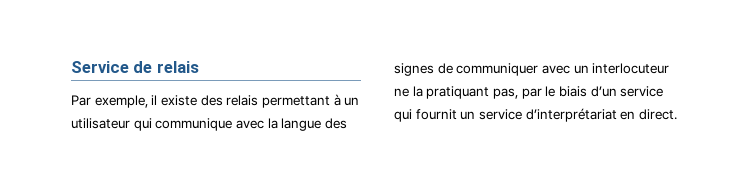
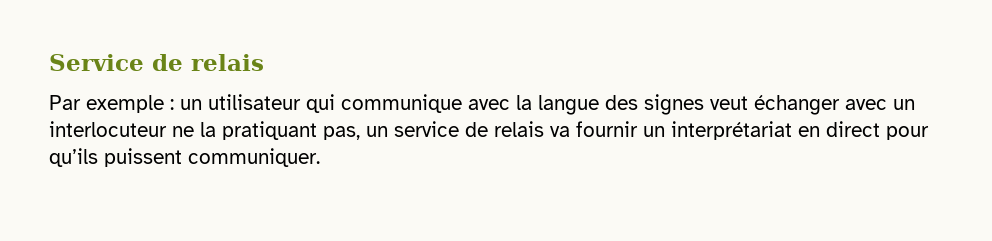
[94,94,341,108] exemple, il existe des relais permettant à -> [86,95,174,113] exemple :
[437,63,539,76] de communiquer -> [710,95,840,115] veut échanger
[521,86,664,99] [394,108,677,122] par le biais d’un service qui fournit un service d’interprétariat en direct. -> [366,121,929,140] [49,148,320,167] un service de relais va fournir un interprétariat en direct pour qu’ils puissent communiquer.

